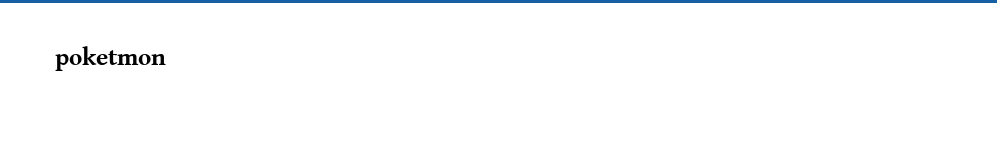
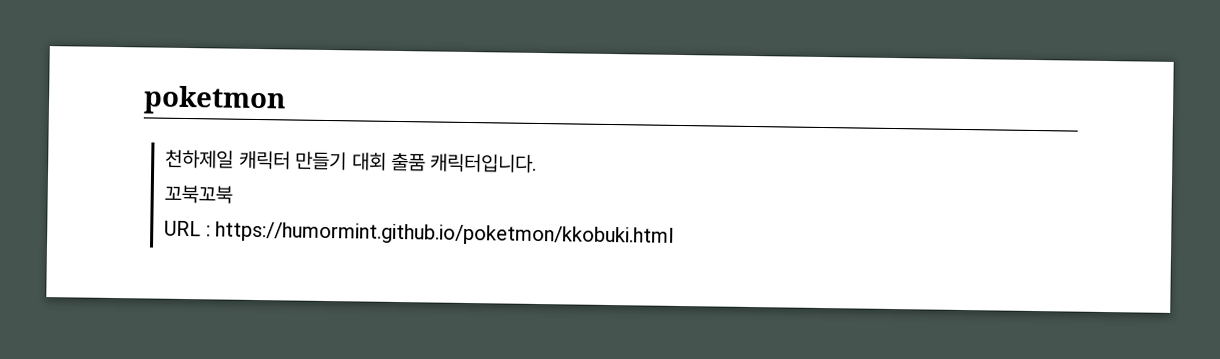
(166, 58) none -> [165,149,538,173] [164,184,234,204] [164,220,675,247] // 천하제일 캐릭터 만들기 대회 출품 캐릭터입니다. // 꼬북꼬북 // URL : https://humormint.github.io/poketmon/kkobuki.html

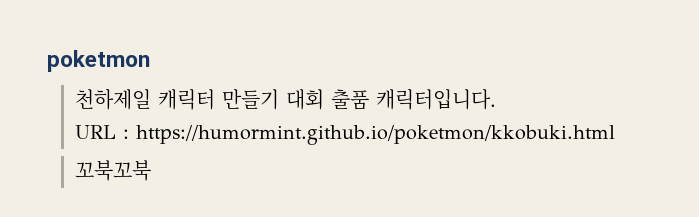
[164,184,234,204] // 꼬북꼬북 -> (497, 99) none
(675, 234) none -> [75,160,152,181] // 꼬북꼬북

